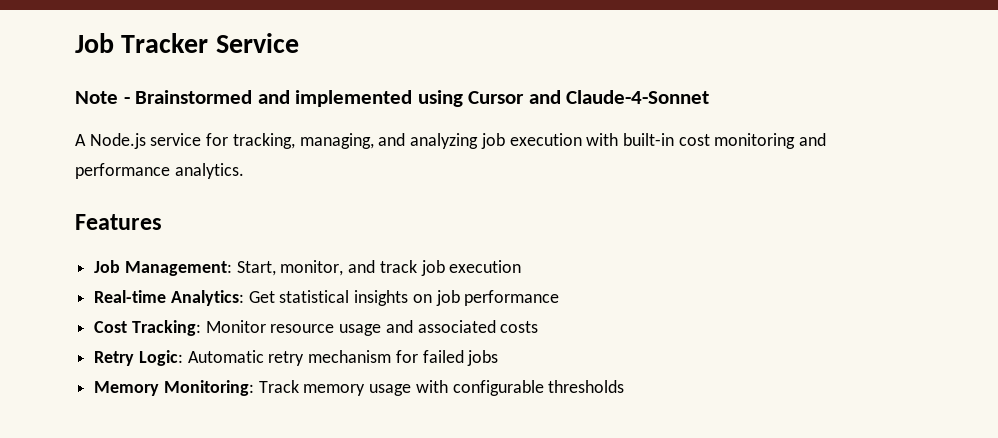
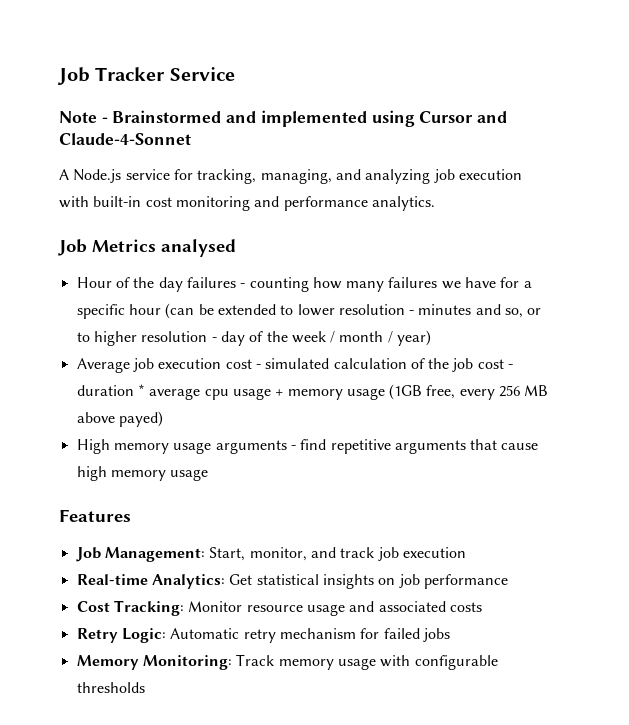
(244, 171) none -> [58,239,236,257] [76,277,532,292] [76,303,542,319] [76,330,432,346] [76,358,514,373] [76,384,549,400] [76,411,163,427] [76,439,539,454] [76,466,209,481] // Job Metrics analysed // Hour of the day failures - counting how many failures we have for a specific hour (can be extended to lower resolution - minutes and so, or to higher resolution - day of the week / month / year) // Average job execution cost - simulated calculation of the job cost - duration * average cpu usage + memory usage (1GB free, every 256 MB above payed) // High memory usage arguments - find repetitive arguments that cause high memory usage

